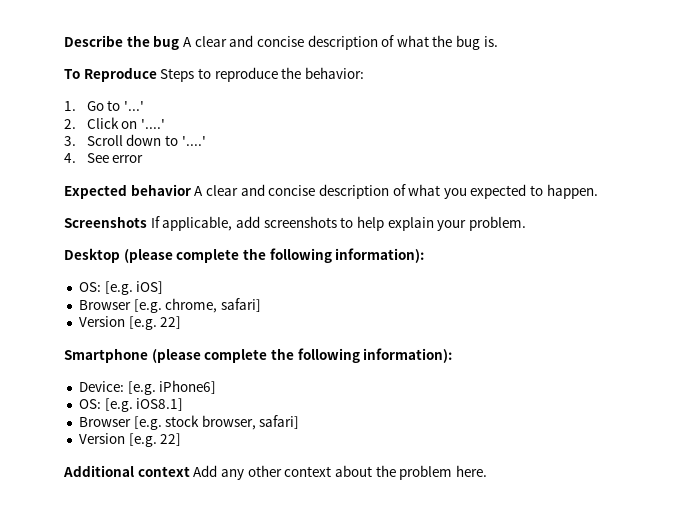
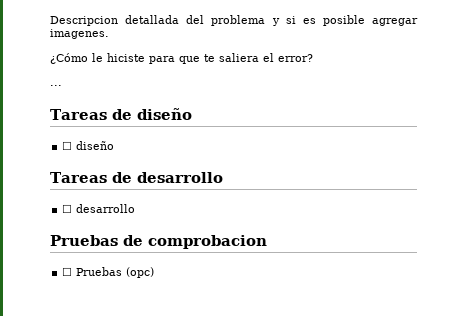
[64,35,498,50] [64,67,364,82] [64,100,145,111] [64,117,166,129] [64,134,206,146] [64,153,144,163] [64,184,598,199] [64,216,526,231] [64,248,425,263] [78,281,164,295] [78,298,261,313] [78,316,182,330] [64,348,453,363] [78,380,217,395] [78,398,184,412] [78,415,300,430] [78,433,182,447] [63,465,487,480] Describe the bug A clear and concise description of what the bug is. // To Reproduce Steps to reproduce the behavior: // 1. Go to '...' // 2. Click on '....' // 3. Scroll down to '....' // 4. See error // Expected behavior A clear and concise description of what you expected to happen. // Screenshots If applicable, add screenshots to help explain your problem. // Desktop (please complete the following information): // OS: [e.g. iOS] // Browser [e.g. chrome, safari] // Version [e.g. 22] // Smartphone (please complete the following information): // Device: [e.g. iPhone6] // OS: [e.g. iOS8.1] // Browser [e.g. stock browser, safari] // Version [e.g. 22] // Additional context Add any other context about the problem here. -> [50,15,418,26] [50,29,109,39] [50,53,313,64] [50,85,62,86] [50,108,192,120] [62,141,115,150] [50,172,223,183] [62,204,136,213] [50,235,267,249] [62,267,155,278] Descripcion detallada del problema y si es posible agregar imagenes. // ¿Cómo le hiciste para que te saliera el error? // ... // Tareas de diseño // ☐ diseño // Tareas de desarrollo // ☐ desarrollo // Pruebas de comprobacion // ☐ Pruebas (opc)

